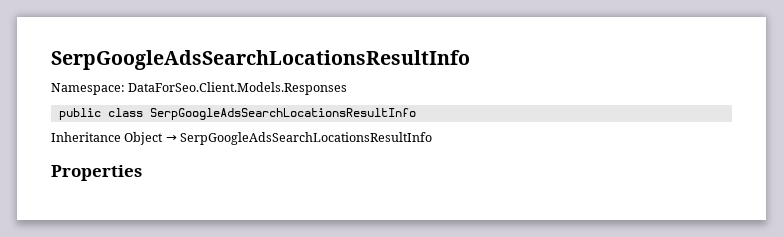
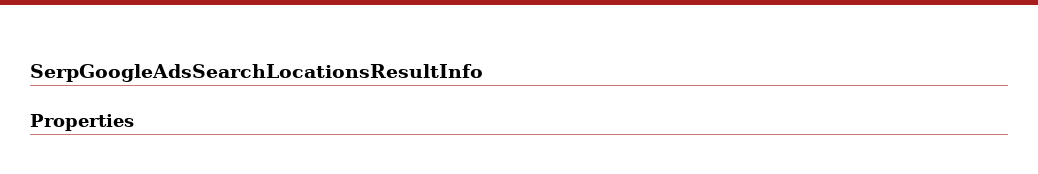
[51,50,470,70] [51,82,348,95] [58,108,416,120] [51,132,433,145] SerpGoogleAdsSearchLocationsResultInfo // Namespace: DataForSeo.Client.Models.Responses // public class SerpGoogleAdsSearchLocationsResultInfo // Inheritance Object → SerpGoogleAdsSearchLocationsResultInfo -> [30,64,483,82] SerpGoogleAdsSearchLocationsResultInfo

